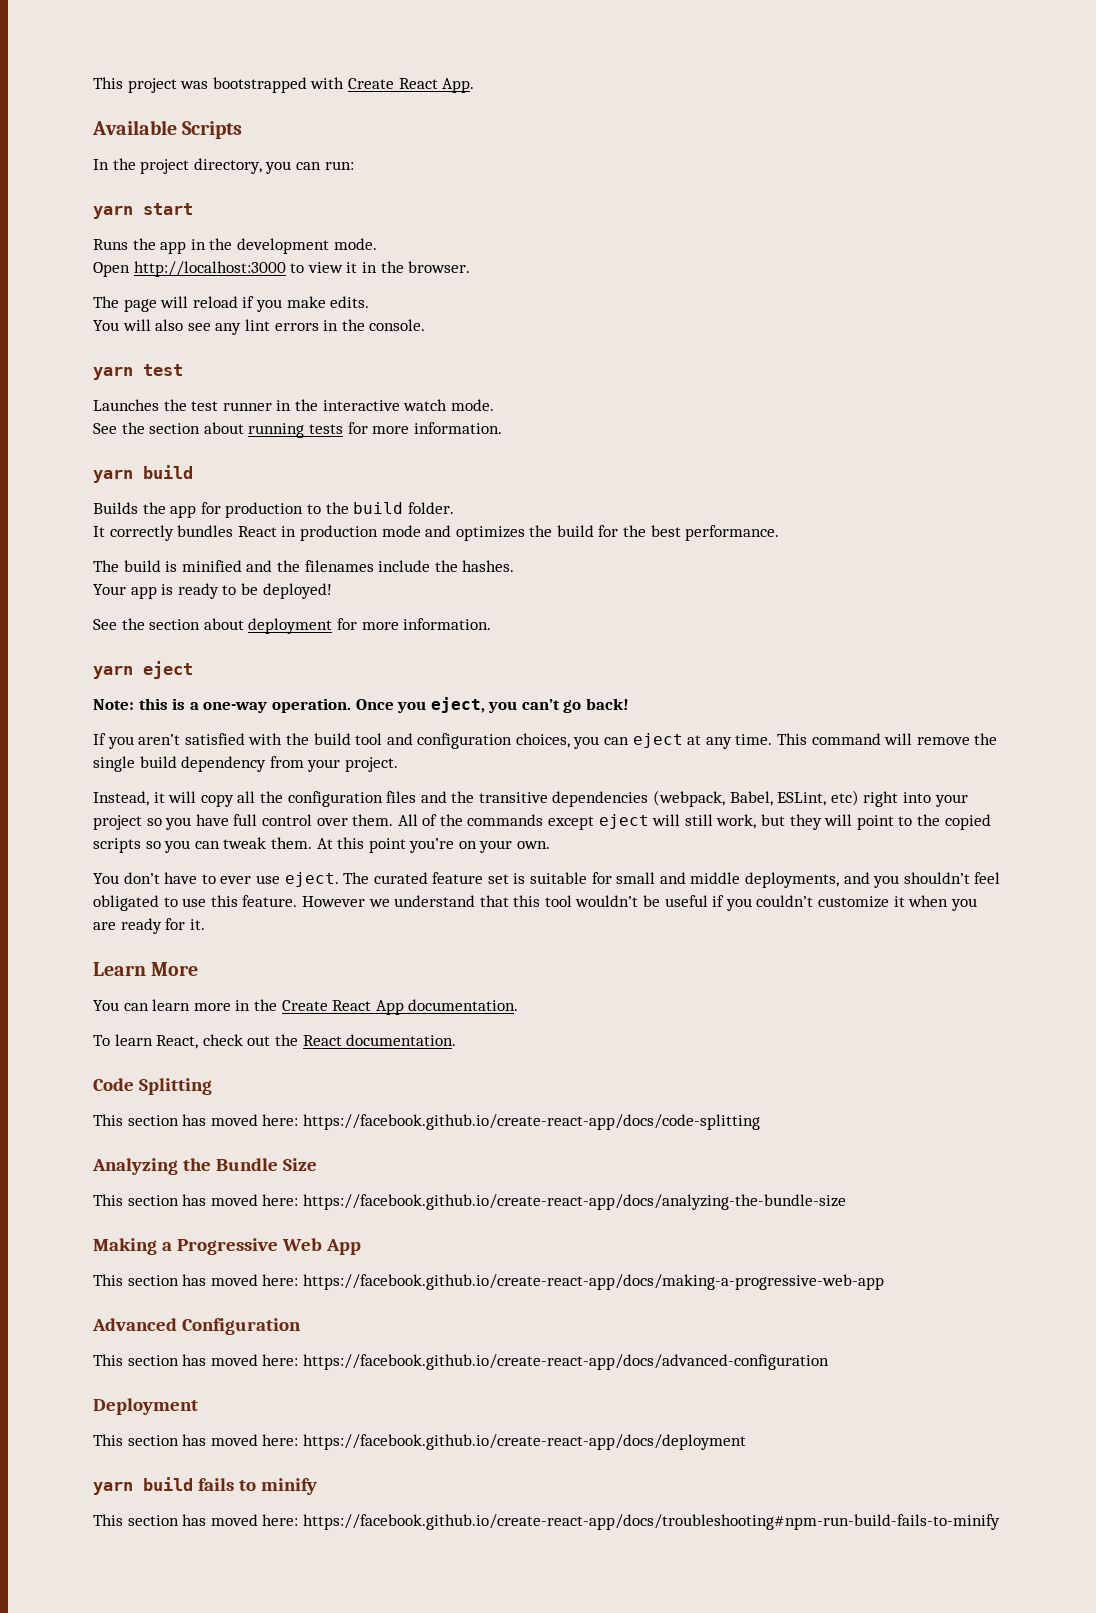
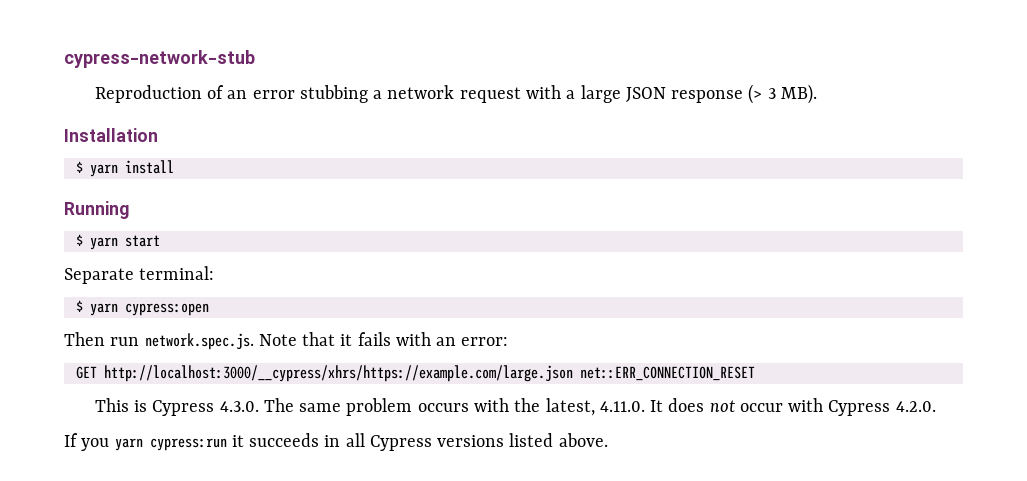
[93,77,475,93] [92,120,243,139] [93,158,354,174] [93,203,193,219] [93,238,377,254] [93,261,471,277] [93,296,370,312] [93,319,426,335] [93,364,183,380] [93,399,494,411] [93,422,502,438] [93,465,193,483] [93,502,454,518] [93,525,780,541] [93,560,515,572] [93,583,332,599] [93,618,492,634] [93,661,193,679] [93,697,630,713] [93,733,998,749] [93,756,398,772] [93,790,968,807] [93,814,991,830] [93,837,551,853] [93,872,1001,888] [93,895,977,911] [93,918,205,934] [93,962,199,976] [93,999,519,1015] [93,1034,457,1049] [93,1078,212,1095] [93,1114,760,1130] [92,1158,317,1175] [93,1194,846,1210] [93,1238,361,1255] [93,1274,884,1290] [92,1318,301,1335] [93,1354,829,1370] [93,1398,198,1415] [93,1434,746,1450] [93,1477,317,1495] [93,1514,1000,1530] This project was bootstrapped with Create React App. // Available Scripts // In the project directory, you can run: // yarn start // Runs the app in the development mode. // Open http://localhost:3000 to view it in the browser. // The page will reload if you make edits. // You will also see any lint errors in the console. // yarn test // Launches the test runner in the interactive watch mode. // See the section about running tests for more information. // yarn build // Builds the app for production to the build folder. // It correctly bundles React in production mode and optimizes the build for the best performance. // The build is minified and the filenames include the hashes. // Your app is ready to be deployed! // See the section about deployment for more information. // yarn eject // Note: this is a one-way operation. Once you eject, you can’t go back! // If you aren’t satisfied with the build tool and configuration choices, you can eject at any time. This command will remove the single build dependency from your project. // Instead, it will copy all the configuration files and the transitive dependencies (webpack, Babel, ESLint, etc) right into your project so you have full control over them. All of the commands except eject will still work, but they will point to the copied scripts so you can tweak them. At this point you’re on your own. // You don’t have to ever use eject. The curated feature set is suitable for small and middle deployments, and you shouldn’t feel obligated to use this feature. However we understand that this tool wouldn’t be useful if you couldn’t customize it when you are ready for it. // Learn More // You can learn more in the Create React App documentation. // To learn React, check out the React documentation. // Code Splitting // This section has moved here: https://facebook.github.io/create-react-app/docs/code-splitting // Analyzing the Bundle Size // This section has moved here: https://facebook.github.io/create-react-app/docs/analyzing-the-bundle-size // Making a Progressive Web App // This section has moved here: https://facebook.github.io/create-react-app/docs/making-a-progressive-web-app // Advanced Configuration // This section has moved here: https://facebook.github.io/create-react-app/docs/advanced-configuration // Deployment // This section has moved here: https://facebook.github.io/create-react-app/docs/deployment // yarn build fails to minify // This section has moved here: https://facebook.github.io/create-react-app/docs/troubleshooting#npm-run-build-fails-to-minify -> [64,50,255,68] [94,84,817,104] [64,128,158,142] [75,160,174,177] [64,201,129,219] [75,234,160,250] [64,266,215,284] [75,300,209,316] [64,332,509,350] [75,365,755,382] [94,398,936,416] [64,433,608,451] cypress-network-stub // Reproduction of an error stubbing a network request with a large JSON response (> 3 MB). // Installation // $ yarn install // Running // $ yarn start // Separate terminal: // $ yarn cypress:open // Then run network.spec.js. Note that it fails with an error: // GET http://localhost:3000/__cypress/xhrs/https://example.com/large.json net::ERR_CONNECTION_RESET // This is Cypress 4.3.0. The same problem occurs with the latest, 4.11.0. It does not occur with Cypress 4.2.0. // If you yarn cypress:run it succeeds in all Cypress versions listed above.

